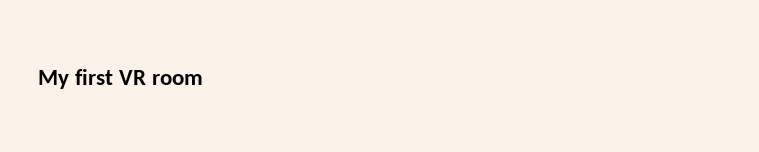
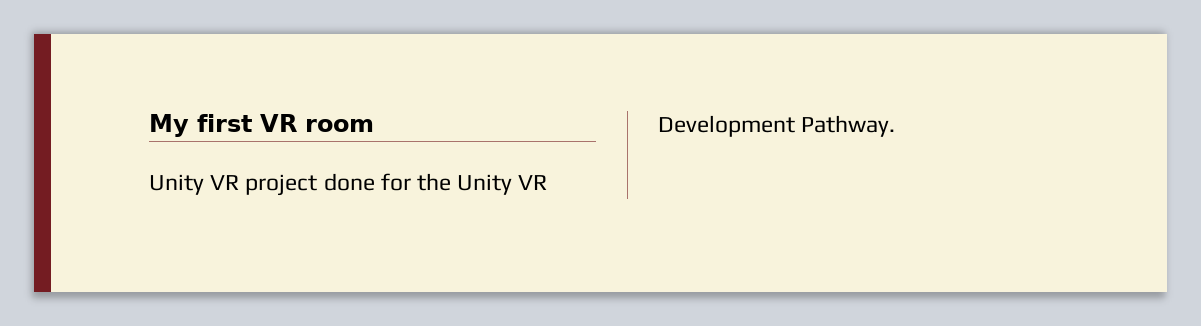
(204, 79) none -> [149,173,548,196] [658,115,896,137] // Unity VR project done for the Unity VR Development Pathway.

